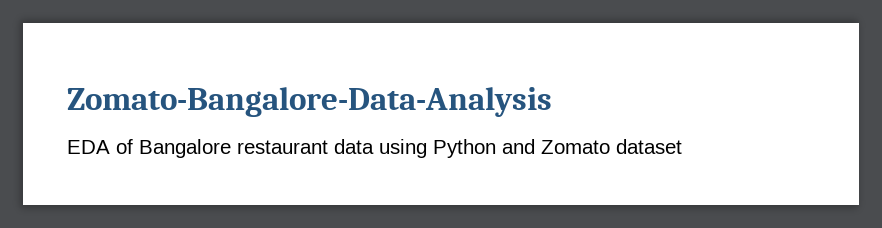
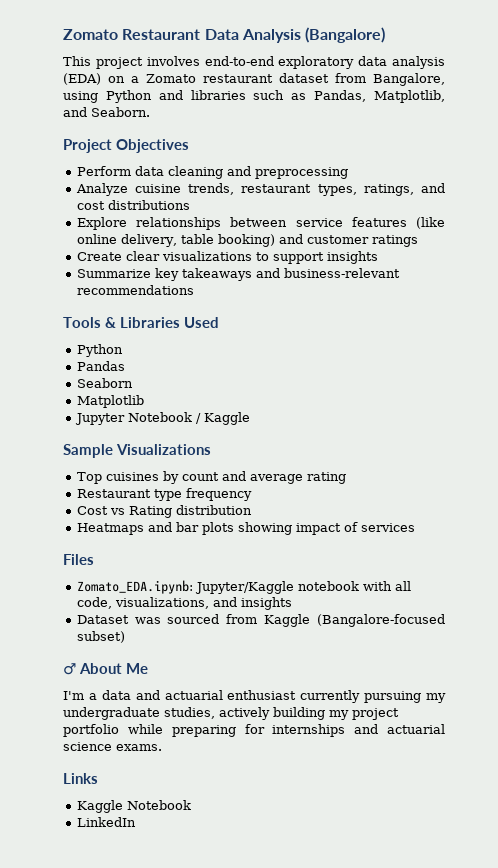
[67,87,552,117] [67,139,682,158] Zomato-Bangalore-Data-Analysis // EDA of Bangalore restaurant data using Python and Zomato dataset -> [63,27,386,43] [63,56,445,69] [63,73,445,86] [63,90,445,103] [63,107,150,117] [63,139,190,153] [76,166,348,179] [75,183,445,196] [76,200,190,210] [76,217,445,230] [76,234,418,247] [76,251,378,264] [76,268,400,281] [76,285,194,295] [63,317,220,328] [76,344,123,357] [76,361,125,371] [76,378,133,388] [76,395,144,408] [74,412,250,425] [63,444,212,458] [76,471,346,484] [76,488,252,501] [76,505,252,518] [76,522,415,535] [63,554,94,565] [76,580,411,594] [76,597,292,610] [76,614,445,627] [76,631,125,643] [63,663,149,675] [63,690,446,703] [63,707,399,720] [63,724,445,737] [63,742,162,751] [63,773,98,784] [76,800,191,813] [76,817,136,827] Zomato Restaurant Data Analysis (Bangalore) // This project involves end-to-end exploratory data analysis (EDA) on a Zomato restaurant dataset from Bangalore, using Python and libraries such as Pandas, Matplotlib, and Seaborn. // Project Objectives // Perform data cleaning and preprocessing // Analyze cuisine trends, restaurant types, ratings, and cost distributions // Explore relationships between service features (like online delivery, table booking) and customer ratings // Create clear visualizations to support insights // Summarize key takeaways and business-relevant recommendations // Tools & Libraries Used // Python // Pandas // Seaborn // Matplotlib // Jupyter Notebook / Kaggle // Sample Visualizations // Top cuisines by count and average rating // Restaurant type frequency // Cost vs Rating distribution // Heatmaps and bar plots showing impact of services // Files // Zomato_EDA.ipynb: Jupyter/Kaggle notebook with all code, visualizations, and insights // Dataset was sourced from Kaggle (Bangalore-focused subset) // ♂ About Me // I'm a data and actuarial enthusiast currently pursuing my undergraduate studies, actively building my project portfolio while preparing for internships and actuarial science exams. // Links // Kaggle Notebook // LinkedIn

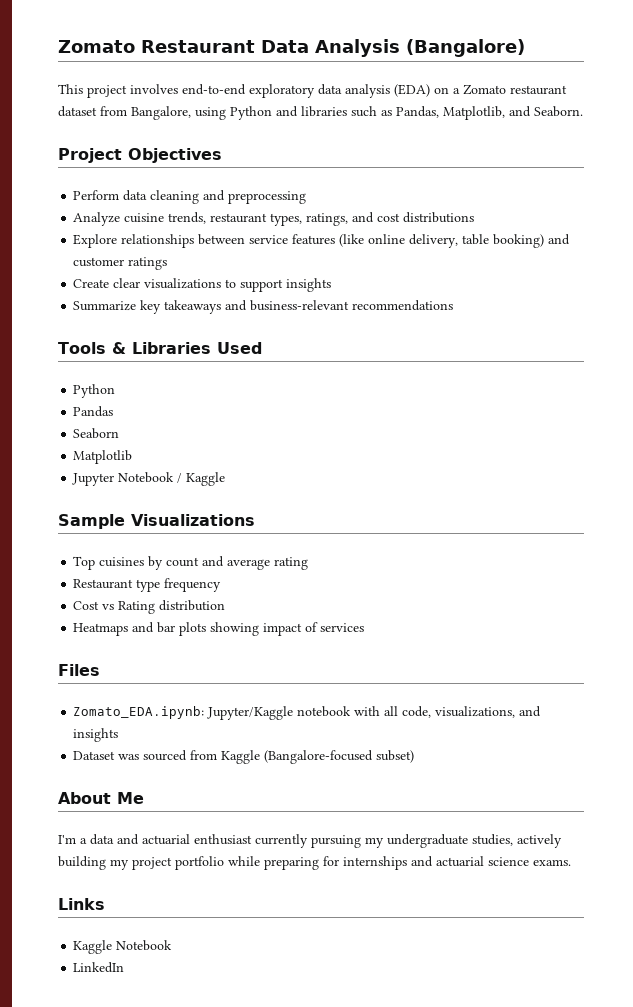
[63,663,76,675] ♂ -> (415, 756) none

